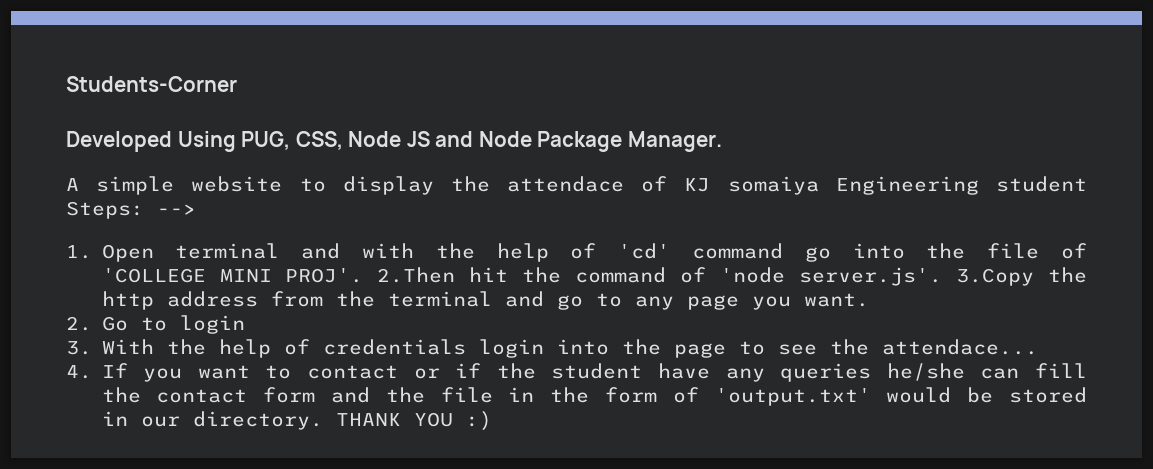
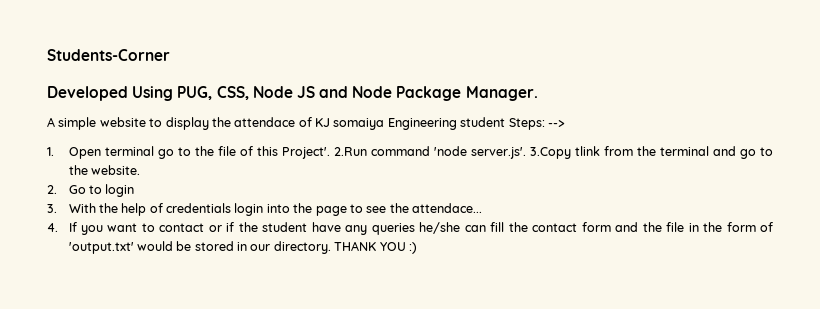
[301,243,1087,262] [101,267,1087,286] [101,291,258,310] and with the help of 'cd' command go into the file of 'COLLEGE MINI PROJ'. 2.Then hit the command of 'node server.js'. 3.Copy the http address -> [157,146,600,159] go to the file of this Project'. 2.Run command 'node server.js'. 3.Copy tlink
[634,293,869,310] any page you want. -> [68,165,140,175] the website.

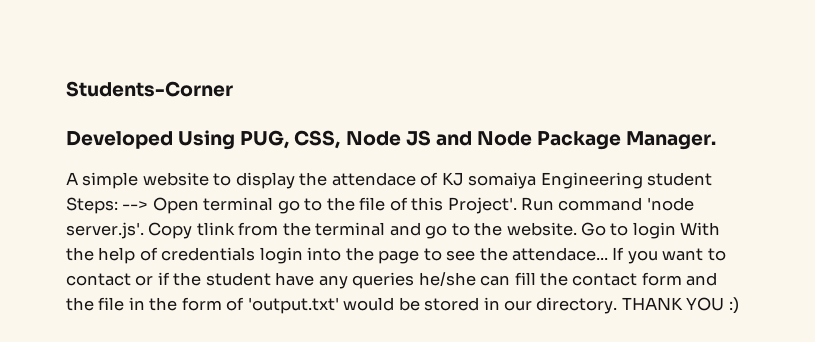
[47,147,54,156] // 1. -> (149, 205) none
[333,147,367,156] 2.Run -> [521,197,555,211] Run
[529,147,571,159] 3.Copy -> [148,222,193,239] Copy
[47,185,57,194] // 2. -> (577, 229) none
[47,204,57,213] // 3. -> (676, 230) none
[47,223,58,232] // 4. -> (609, 254) none

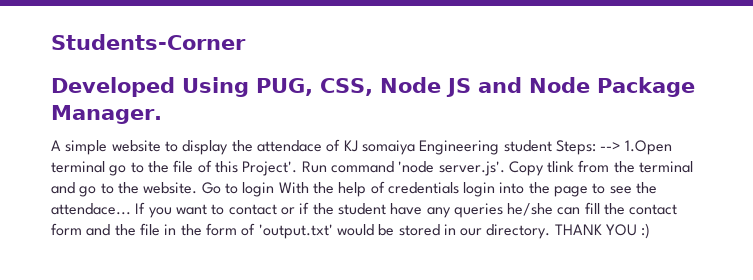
[152,197,199,214] Open -> [625,140,673,155] 1.Open

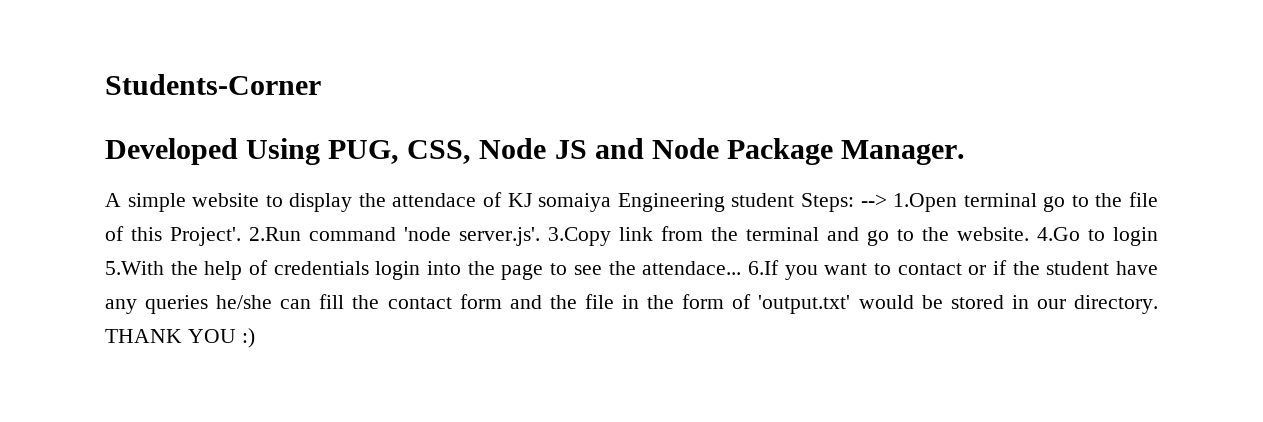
[301,161,327,173] Run -> [249,227,301,241] 2.Run
[508,161,575,176] Copy tlink -> [548,227,653,246] 3.Copy link
[201,182,221,194] Go -> [1037,227,1080,241] 4.Go
[278,182,309,194] With -> [105,261,164,275] 5.With
[135,202,146,214] If -> [747,260,779,275] 6.If

